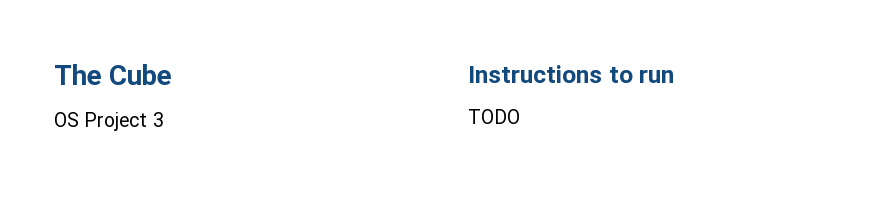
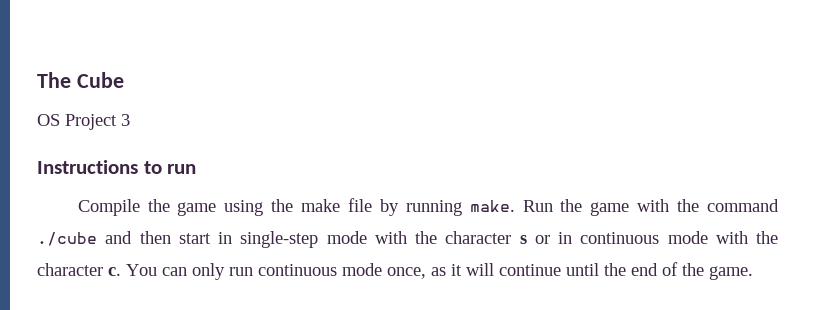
[468,109,520,124] TODO -> [77,198,779,216] [37,231,778,248] [37,262,753,280] Compile the game using the make file by running make. Run the game with the command ./cube and then start in single-step mode with the character s or in continuous mode with the character c. You can only run continuous mode once, as it will continue until the end of the game.

